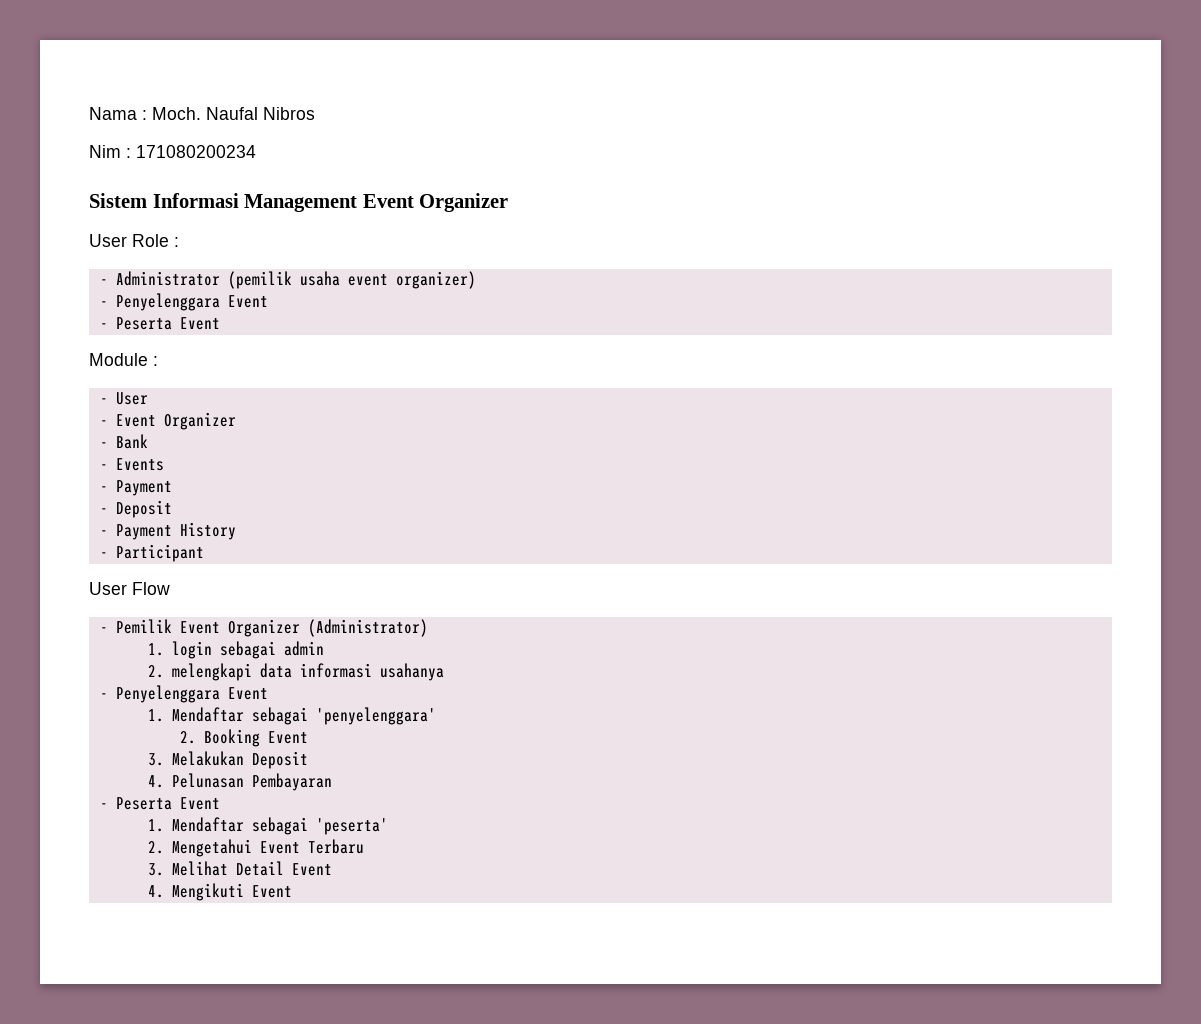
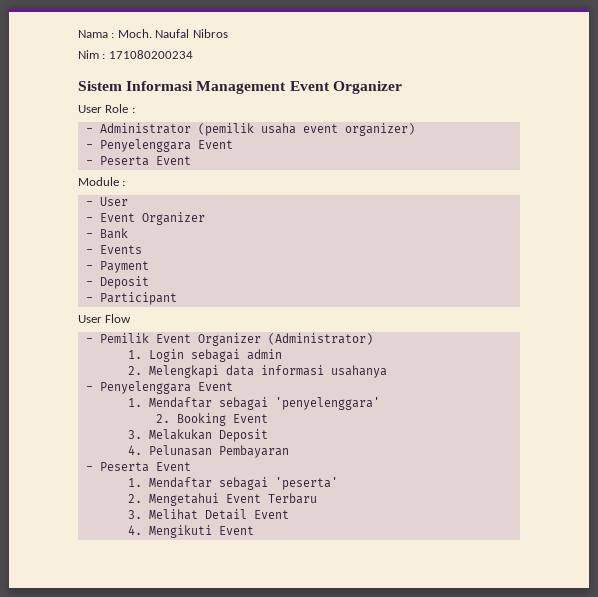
[99,522,236,540] // - Payment History -> (149, 282) none
[171,641,212,659] login -> [148,349,184,362] Login
[171,663,252,681] melengkapi -> [148,365,219,378] Melengkapi

